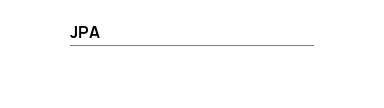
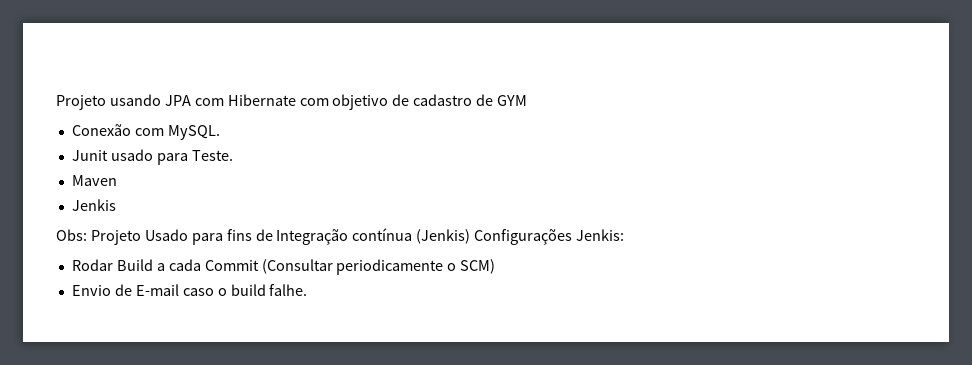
[70,26,100,38] JPA -> [56,94,528,110] [71,124,220,140] [71,149,233,165] [71,175,117,186] [71,199,116,211] [56,228,625,245] [71,259,496,275] [71,284,308,296] Projeto usando JPA com Hibernate com objetivo de cadastro de GYM // Conexão com MySQL. // Junit usado para Teste. // Maven // Jenkis // Obs: Projeto Usado para fins de Integração contínua (Jenkis) Configurações Jenkis: // Rodar Build a cada Commit (Consultar periodicamente o SCM) // Envio de E-mail caso o build falhe.

